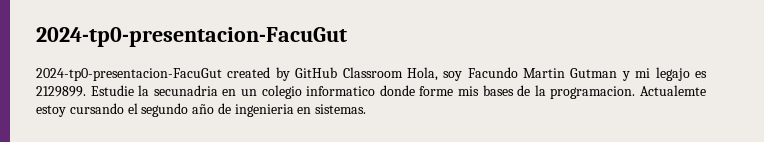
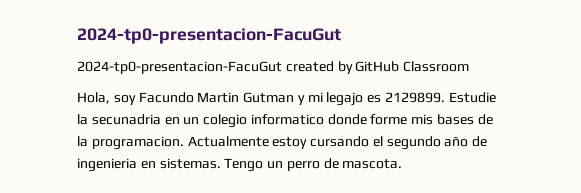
(403, 72) none -> (470, 66) //
[640,85,707,96] Actualemte -> [187,136,269,147] Actualmente
(367, 109) none -> [224,158,403,172] Tengo un perro de mascota.

